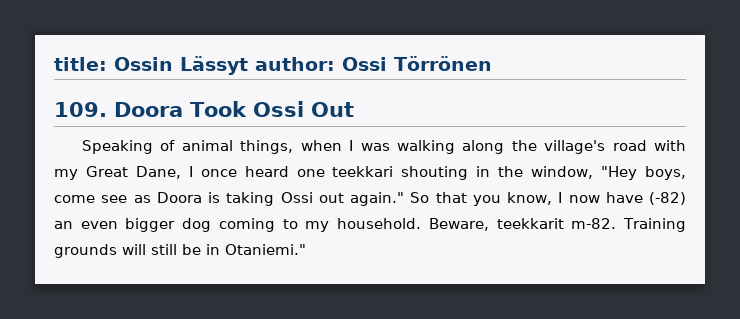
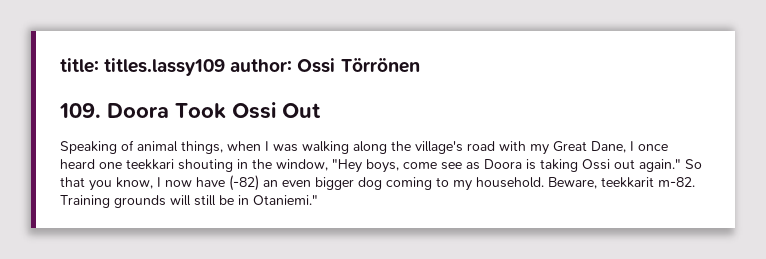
[114,56,248,75] Ossin Lässyt -> [104,58,226,76] titles.lassy109

